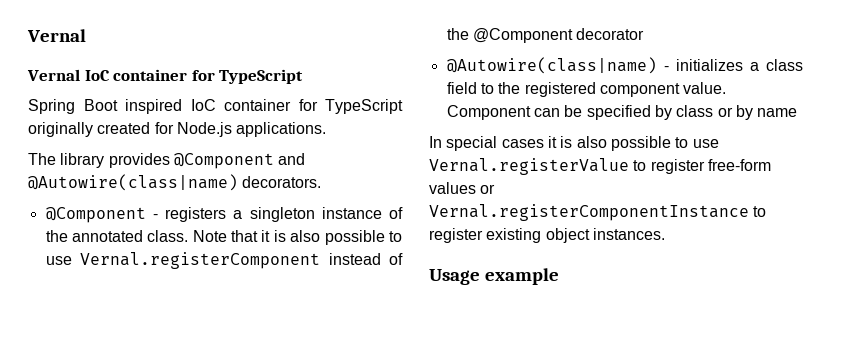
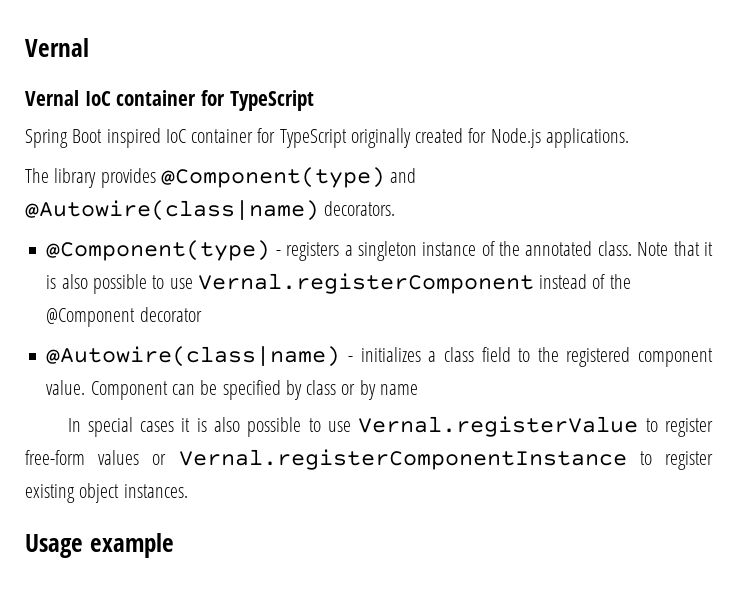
[173,153,274,169] @Component -> [160,167,385,188] @Component(type)
[45,207,146,223] @Component -> [46,240,271,261] @Component(type)

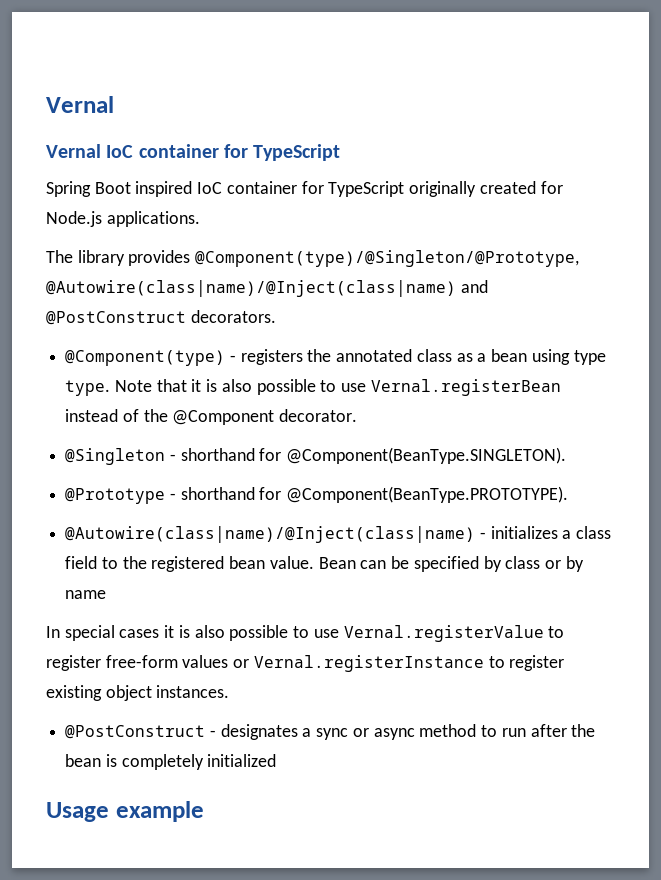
[160,167,417,188] [25,200,319,221] @Component(type) and @Autowire(class|name) -> [195,250,580,267] [46,280,488,297] [46,311,186,325] @Component(type)/@Singleton/@Prototype, @Autowire(class|name)/@Inject(class|name) and @PostConstruct
[344,241,632,261] a singleton instance of the annotated class. -> [307,349,606,365] [65,380,111,396] the annotated class as a bean using type type.
[197,273,534,294] Vernal.registerComponent -> [370,379,561,396] Vernal.registerBean
[139,307,202,322] [46,346,341,367] decorator // @Autowire(class|name) -> [279,409,358,422] [65,447,567,465] [65,486,569,504] [65,526,476,543] decorator. // @Singleton - shorthand for @Component(BeanType.SINGLETON). // @Prototype - shorthand for @Component(BeanType.PROTOTYPE). // @Autowire(class|name)/@Inject(class|name)
[638,348,713,367] [46,380,168,400] component value. Component -> [229,556,356,569] bean value. Bean
[178,449,627,470] Vernal.registerComponentInstance -> [253,655,484,672] Vernal.registerInstance
(188, 491) none -> [65,724,596,740] [65,754,277,770] // @PostConstruct - designates a sync or async method to run after the bean is completely initialized

